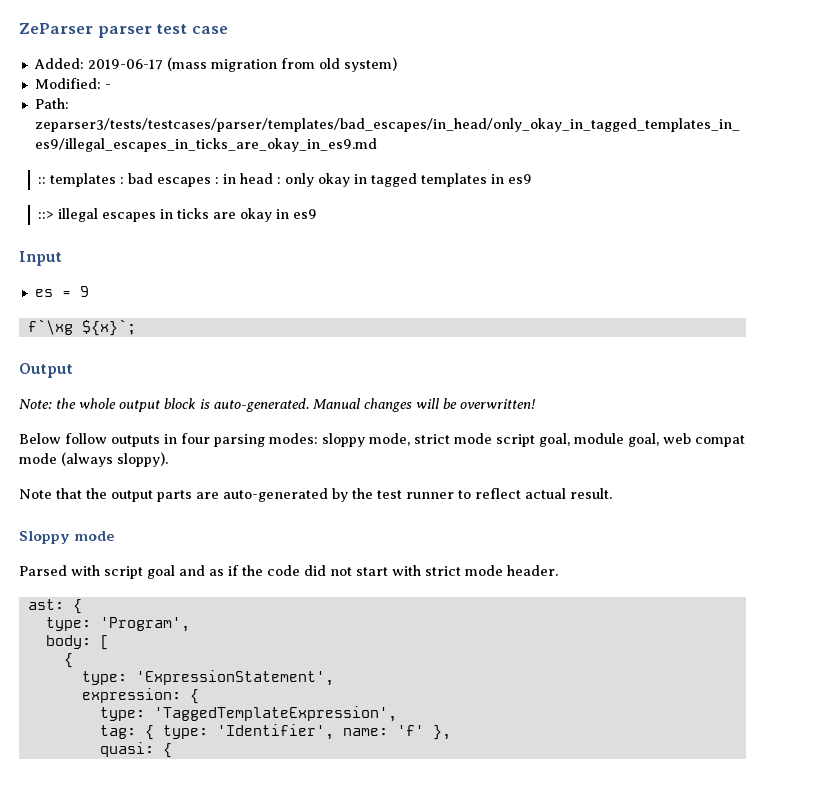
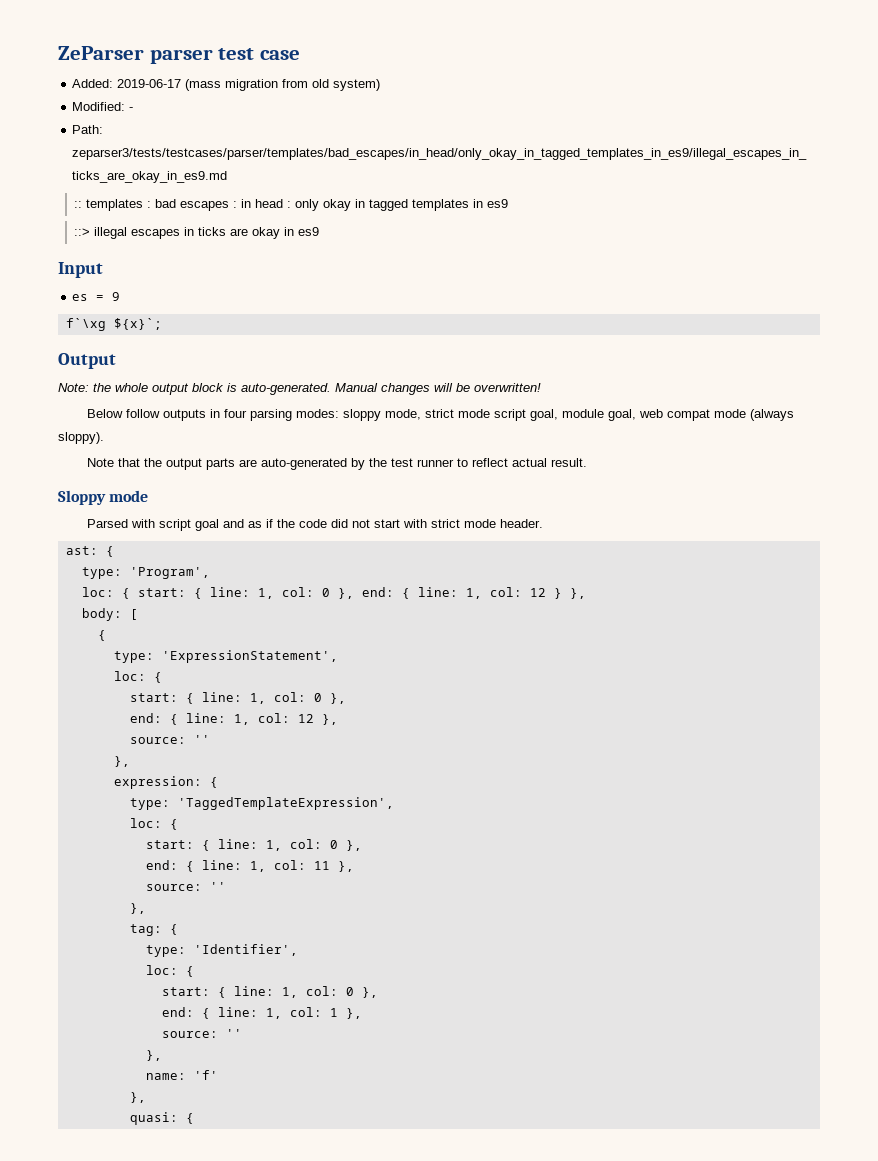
(190, 624) none -> [81,587,586,599] // loc: { start: { line: 1, col: 0 }, end: { line: 1, col: 12 } },
[81,688,199,704] [99,706,397,722] expression: { // type: 'TaggedTemplateExpression', -> [113,671,162,683] [129,692,346,704] [129,713,338,725] [129,735,210,744] [113,756,130,767] [113,776,218,789] [129,797,394,810] [129,818,178,830] [145,839,362,851] [145,860,354,872] [145,882,226,891] [129,903,146,914] loc: { // start: { line: 1, col: 0 }, // end: { line: 1, col: 12 }, // source: '' // }, // expression: { // type: 'TaggedTemplateExpression', // loc: { // start: { line: 1, col: 0 }, // end: { line: 1, col: 11 }, // source: '' // },
(154, 732) none -> (178, 929) //
(334, 732) none -> [145,965,194,977] [161,986,378,998] [161,1007,362,1019] [161,1029,242,1038] [145,1050,162,1061] // loc: { // start: { line: 1, col: 0 }, // end: { line: 1, col: 1 }, // source: '' // }, //
(424, 730) none -> (218, 1075) //

